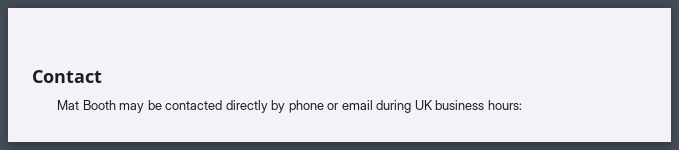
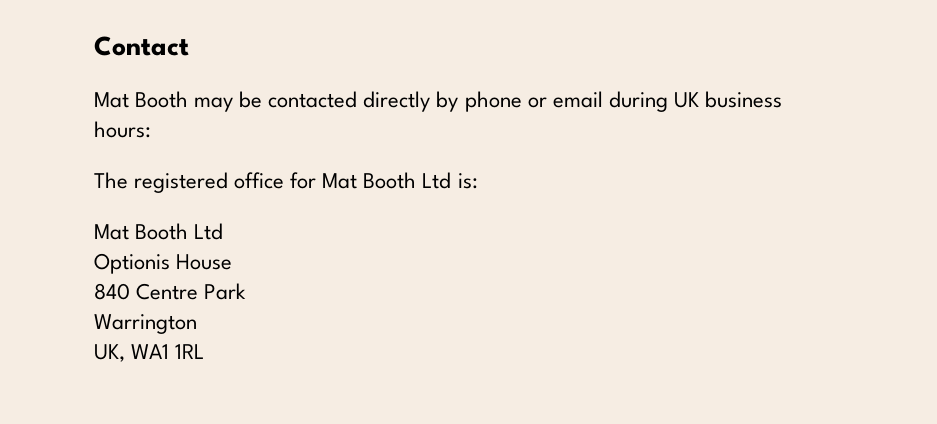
(522, 105) none -> [94,172,478,193] [94,223,224,240] [94,253,233,274] [94,283,247,300] [94,314,197,334] [94,344,205,362] // The registered office for Mat Booth Ltd is: // Mat Booth Ltd // Optionis House // 840 Centre Park // Warrington // UK, WA1 1RL

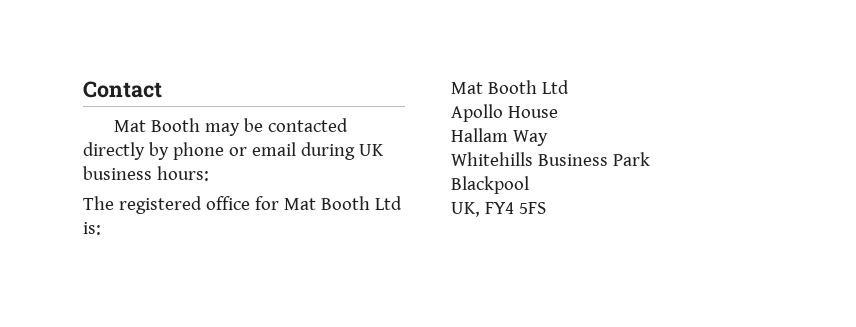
[94,253,170,274] Optionis -> [451,104,503,122] Apollo
[94,283,199,300] 840 Centre -> [451,128,548,146] [451,152,608,166] Hallam Way // Whitehills Business
[94,314,197,334] Warrington -> [451,176,529,194] Blackpool
[131,344,205,359] WA1 1RL -> [484,202,546,214] FY4 5FS

